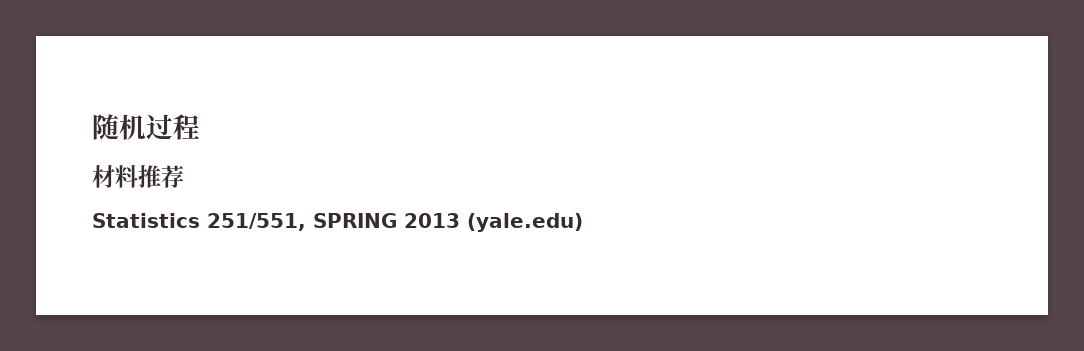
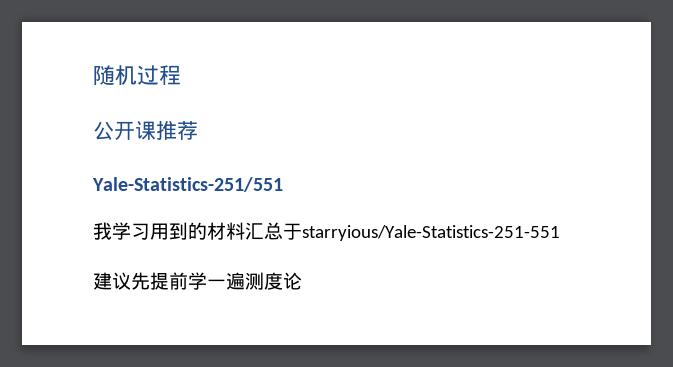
[92,165,138,188] 材料 -> [93,121,156,141] 公开课
[92,213,583,232] Statistics 251/551, SPRING 2013 (yale.edu) -> [92,177,283,192] [93,222,560,241] [93,272,302,290] Yale-Statistics-251/551 // 我学习用到的材料汇总于starryious/Yale-Statistics-251-551 // 建议先提前学一遍测度论

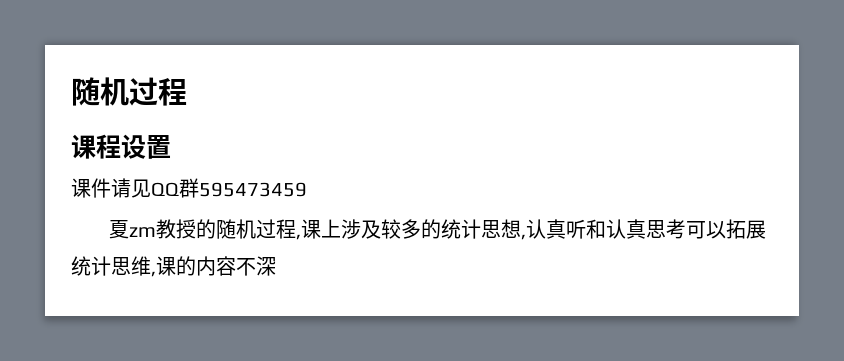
[93,120,198,141] [92,177,283,192] [93,222,560,241] [93,272,302,290] 公开课推荐 // Yale-Statistics-251/551 // 我学习用到的材料汇总于starryious/Yale-Statistics-251-551 // 建议先提前学一遍测度论 -> [71,134,171,159] [71,178,307,198] [109,219,767,240] [71,256,276,277] 课程设置 // 课件请见QQ群595473459 // 夏zm教授的随机过程,课上涉及较多的统计思想,认真听和认真思考可以拓展统计思维,课的内容不深

